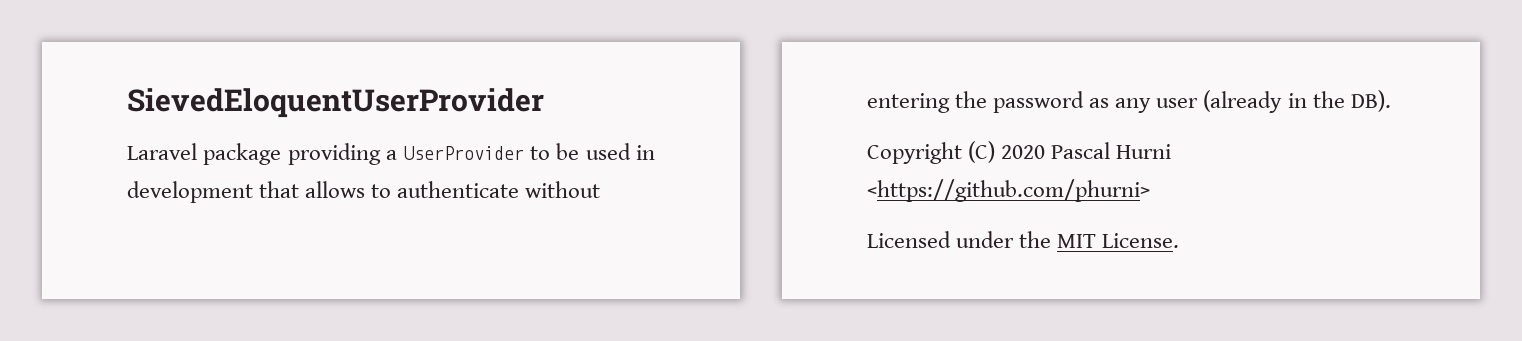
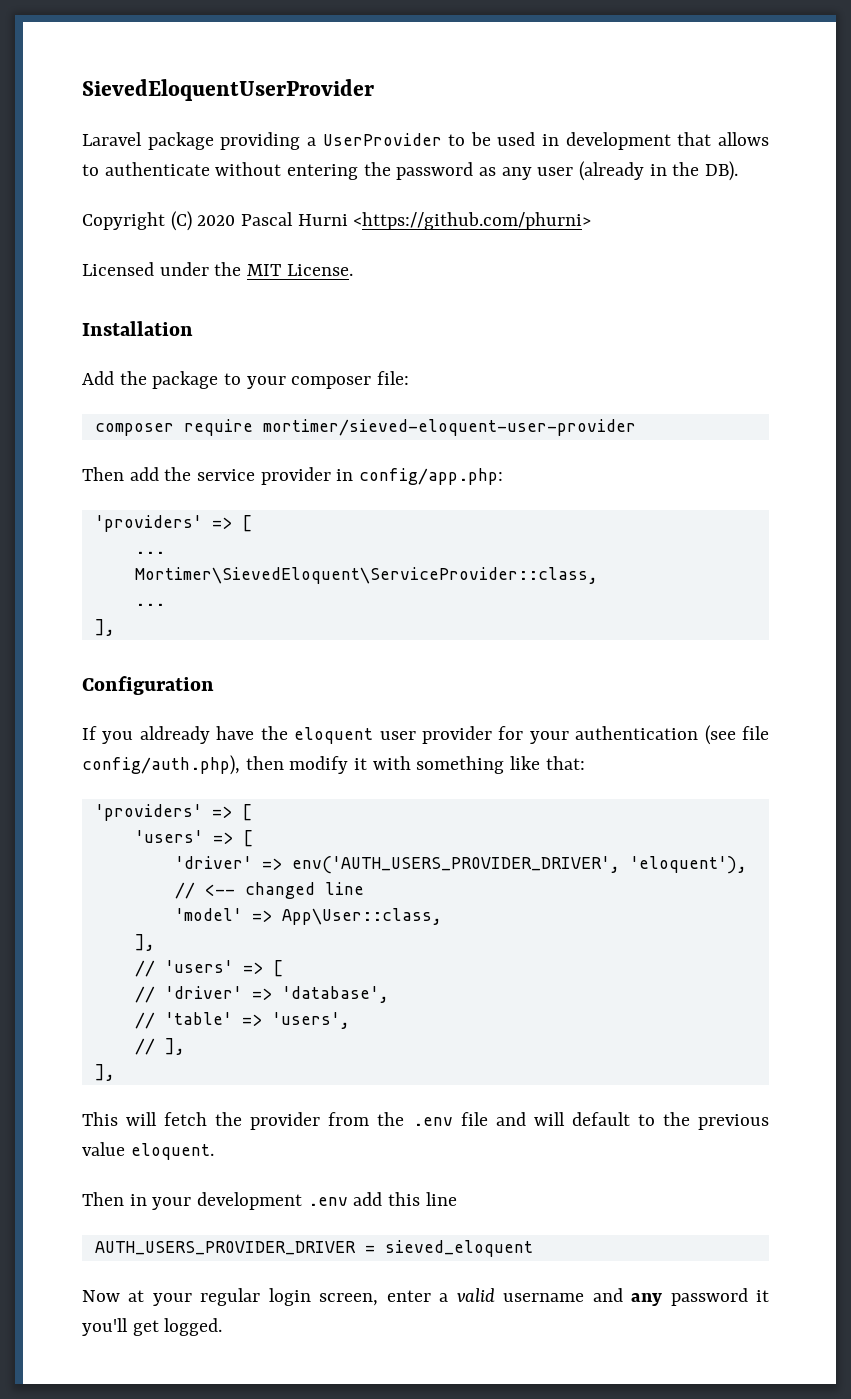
(1180, 240) none -> [82,321,193,336] [82,371,410,389] [94,419,636,436] [82,467,504,485] [94,515,252,532] [134,551,165,554] [134,567,598,584] [134,603,165,606] [94,619,115,636] [82,676,214,695] [82,725,769,745] [82,755,585,775] [94,804,252,821] [134,830,253,847] [174,856,747,874] [174,882,364,899] [174,908,442,925] [134,934,155,951] [134,960,283,977] [134,986,389,1003] [134,1012,350,1029] [134,1038,185,1055] [94,1064,115,1081] [82,1112,769,1130] [82,1142,214,1160] [82,1192,457,1210] [94,1240,533,1257] [82,1288,769,1306] [82,1318,223,1336] // Installation // Add the package to your composer file: // composer require mortimer/sieved-eloquent-user-provider // Then add the service provider in config/app.php: // 'providers' => [ // ... // Mortimer\SievedEloquent\ServiceProvider::class, // ... // ], // Configuration // If you aldready have the eloquent user provider for your authentication (see file config/auth.php), then modify it with something like that: // 'providers' => [ // 'users' => [ // 'driver' => env('AUTH_USERS_PROVIDER_DRIVER', 'eloquent'), // <-- changed line // 'model' => App\User::class, // ], // // 'users' => [ // // 'driver' => 'database', // // 'table' => 'users', // // ], // ], // This will fetch the provider from the .env file and will default to the previous value eloquent. // Then in your development .env add this line // AUTH_USERS_PROVIDER_DRIVER = sieved_eloquent // Now at your regular login screen, enter a valid username and any password it you'll get logged.

